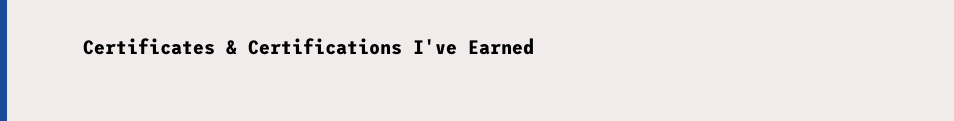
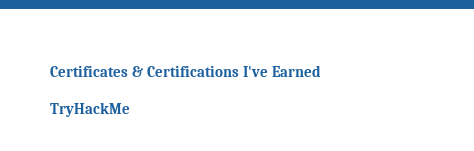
(534, 46) none -> [50,102,130,117] // TryHackMe

